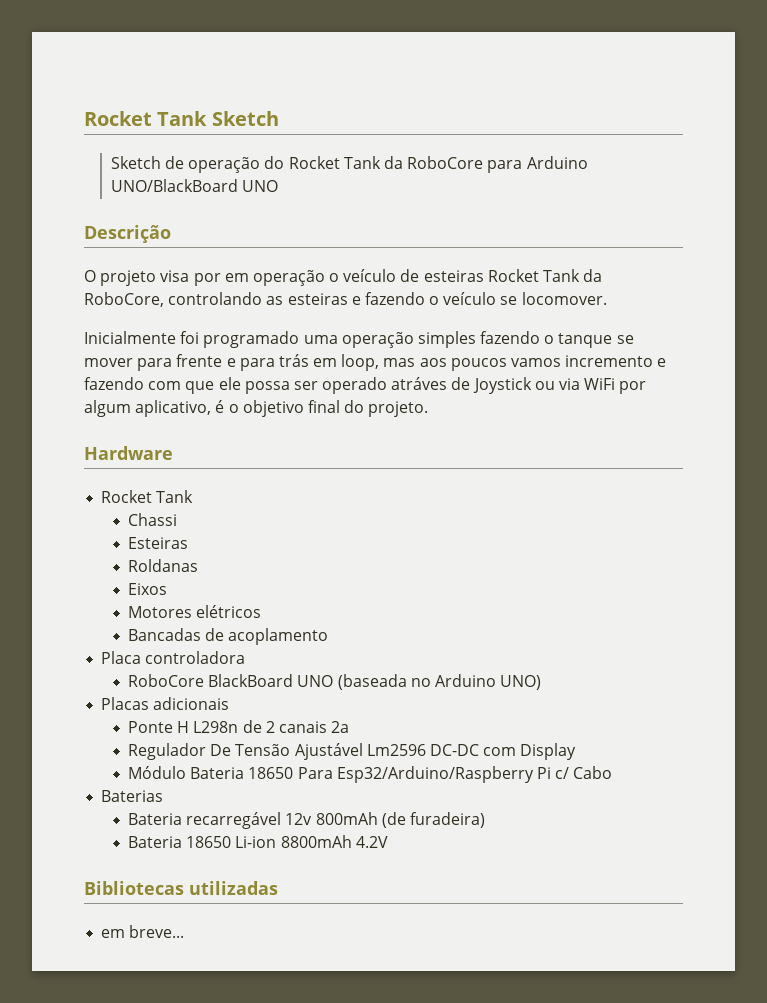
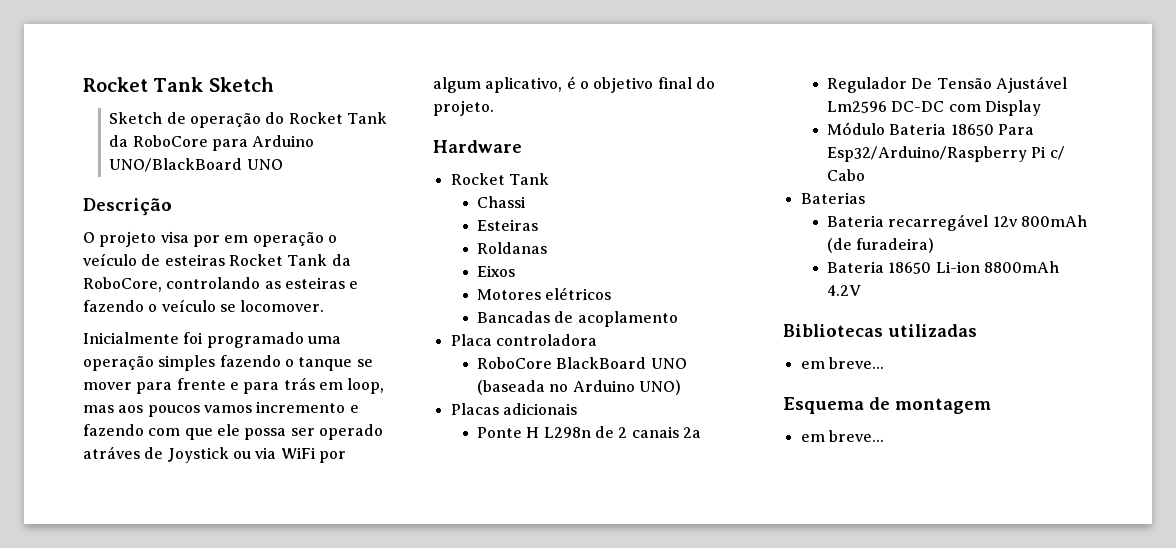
(185, 931) none -> [783,397,991,414] [800,430,884,442] // Esquema de montagem // em breve...

